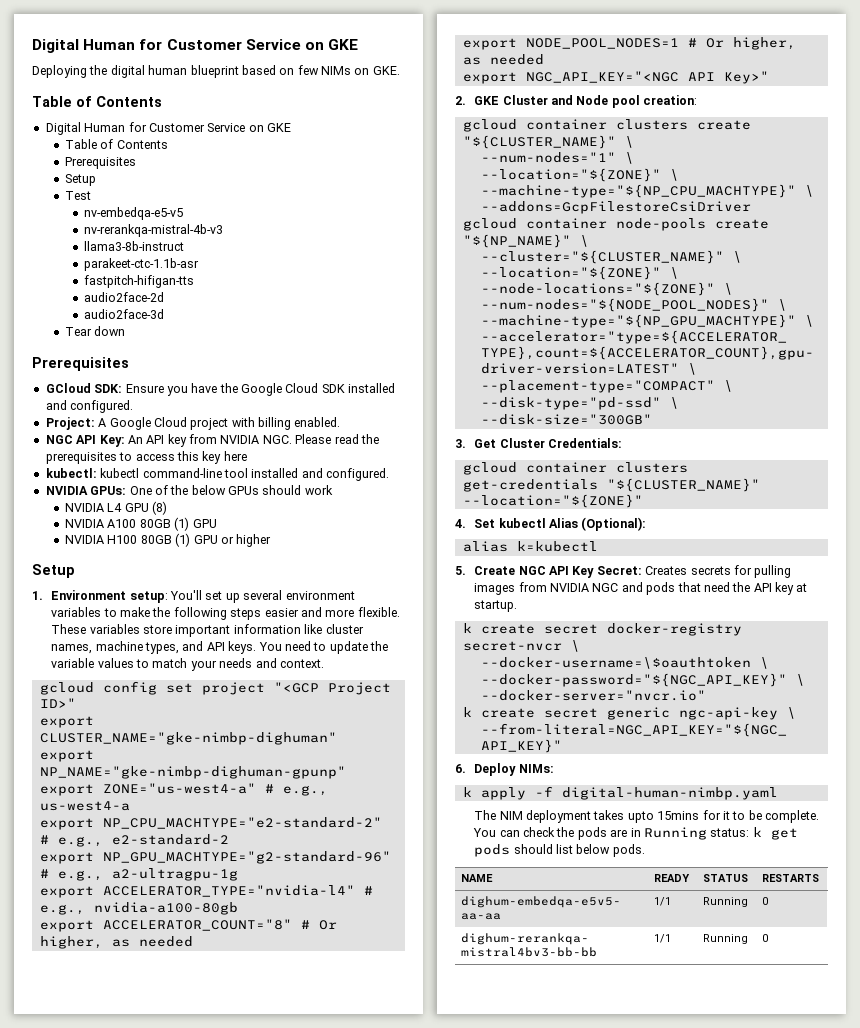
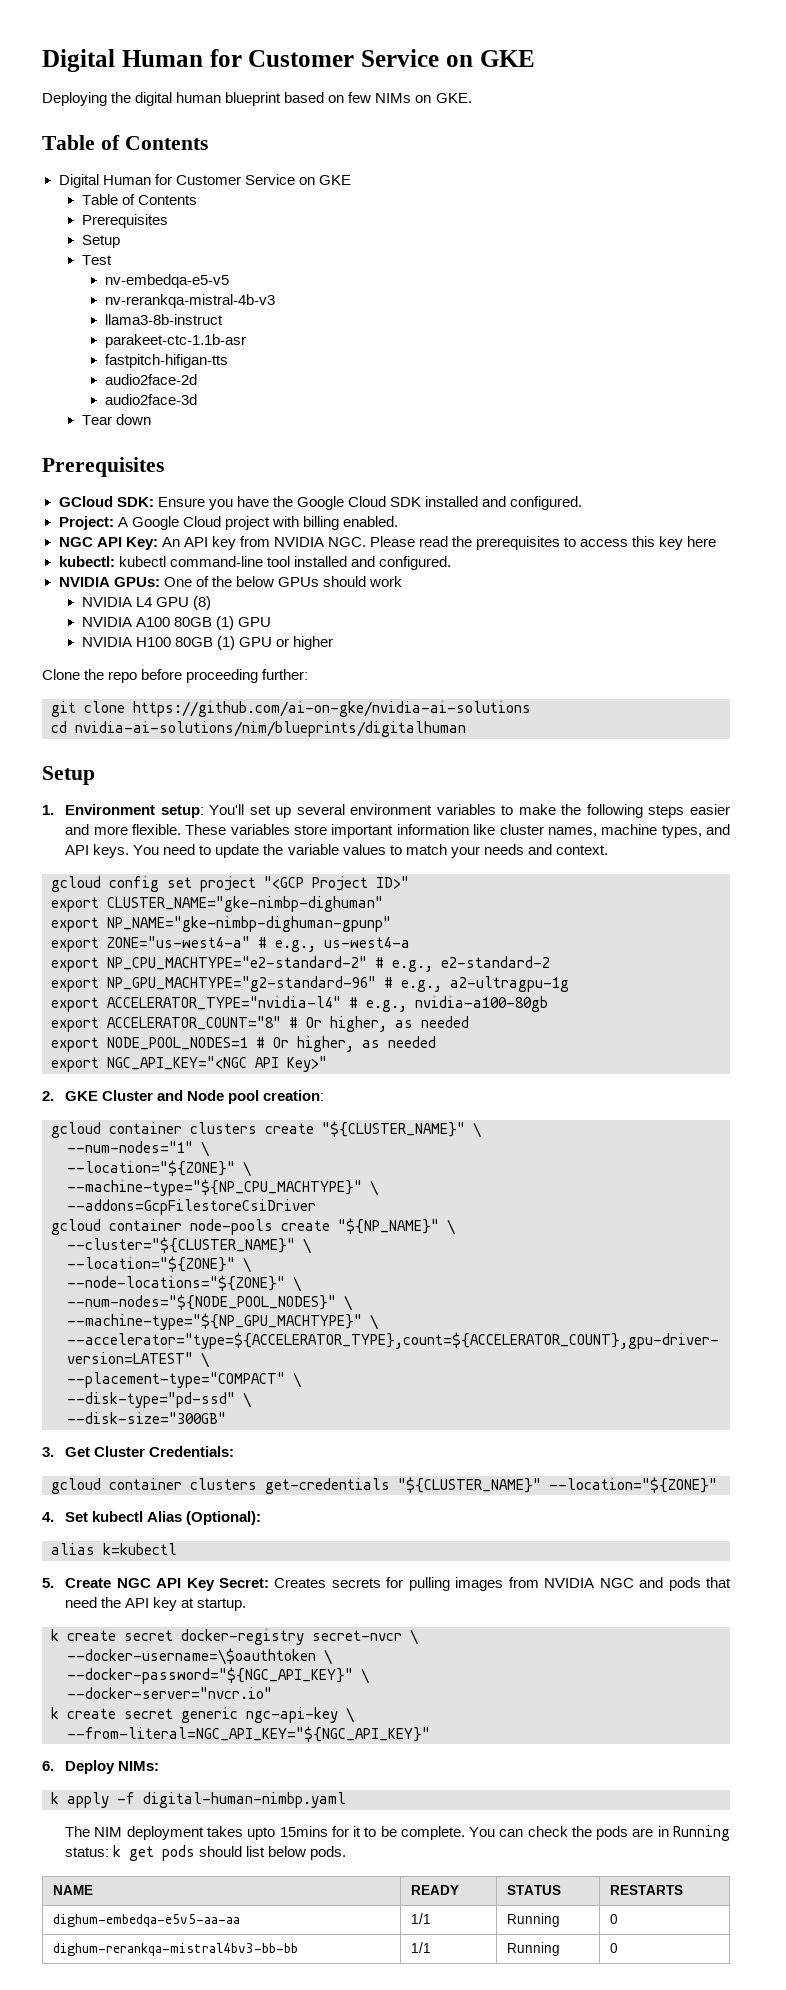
(272, 540) none -> [42,669,309,683] [51,701,531,717] [51,721,466,737] // Clone the repo before proceeding further: // git clone https://github.com/ai-on-gke/nvidia-ai-solutions // cd nvidia-ai-solutions/nim/blueprints/digitalhuman

